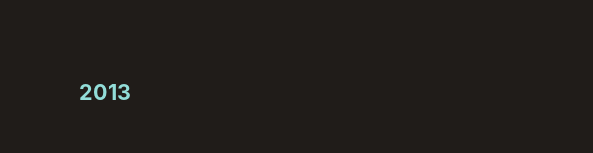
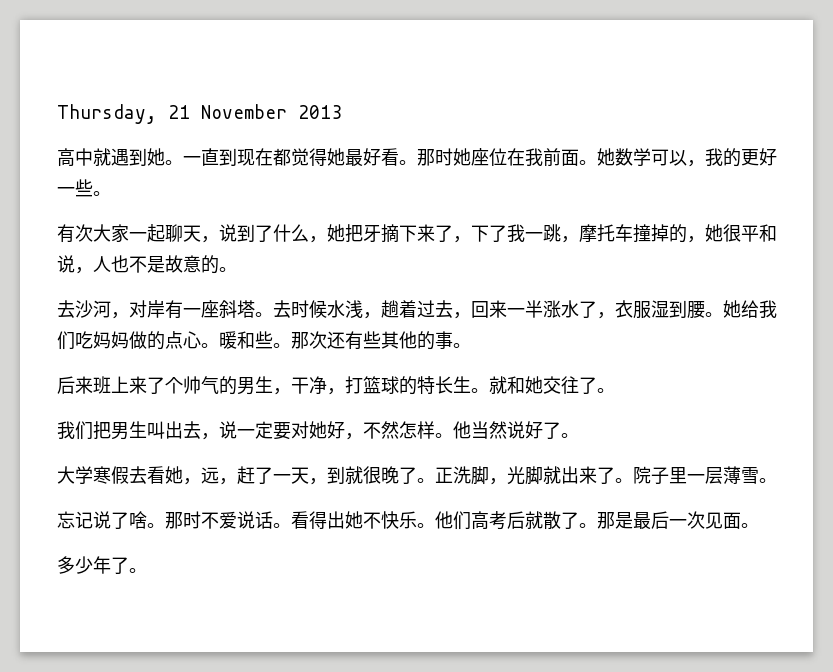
[79,84,131,100] 2013 -> [57,104,342,124] [57,148,777,167] [57,179,111,197] [57,224,777,243] [57,255,237,274] [57,300,777,319] [57,331,471,350] [57,376,615,395] [57,421,579,440] [57,466,777,485] [57,511,759,530] [57,556,147,574] Thursday, 21 November 2013 // 高中就遇到她。一直到现在都觉得她最好看。那时她座位在我前面。她数学可以，我的更好一些。 // 有次大家一起聊天，说到了什么，她把牙摘下来了，下了我一跳，摩托车撞掉的，她很平和说，人也不是故意的。 // 去沙河，对岸有一座斜塔。去时候水浅，趟着过去，回来一半涨水了，衣服湿到腰。她给我们吃妈妈做的点心。暖和些。那次还有些其他的事。 // 后来班上来了个帅气的男生，干净，打篮球的特长生。就和她交往了。 // 我们把男生叫出去，说一定要对她好，不然怎样。他当然说好了。 // 大学寒假去看她，远，赶了一天，到就很晚了。正洗脚，光脚就出来了。院子里一层薄雪。 // 忘记说了啥。那时不爱说话。看得出她不快乐。他们高考后就散了。那是最后一次见面。 // 多少年了。

